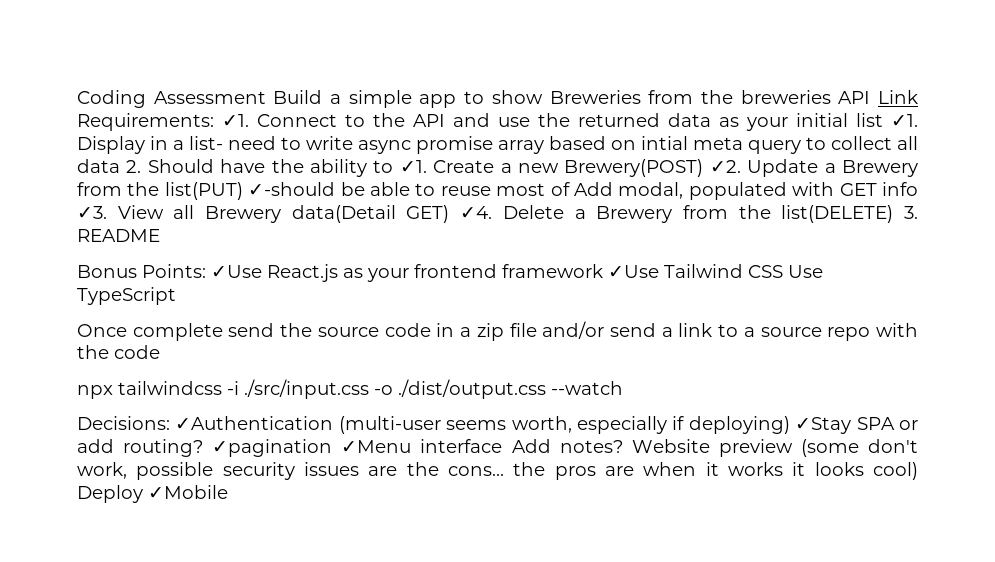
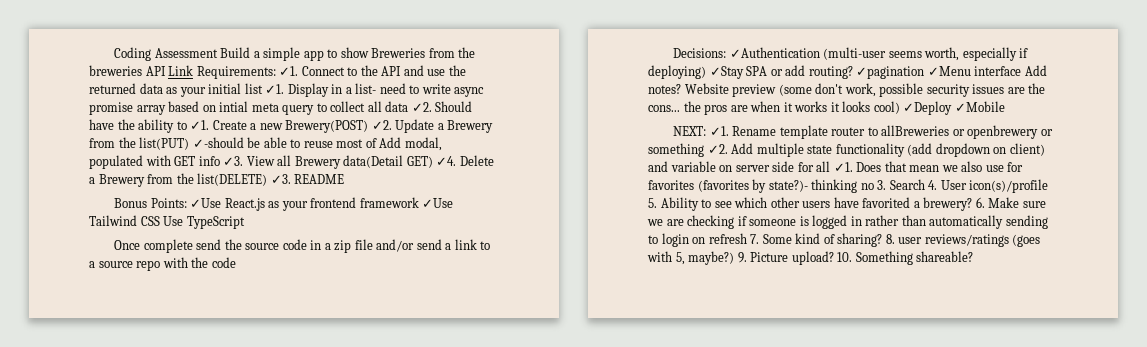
[126,160,142,173] 2. -> [411,102,432,112] ✓2.
[904,206,919,219] 3. -> [270,174,291,184] ✓3.
[77,379,623,399] // npx tailwindcss -i ./src/input.css -o ./dist/output.css --watch -> (236, 262) none
[77,485,143,503] Deploy -> [903,101,953,115] ✓Deploy
(228, 492) none -> [673,125,1053,139] [648,143,1045,157] [648,161,1024,172] [648,179,1049,193] [648,197,1046,211] [647,215,1048,229] [648,233,1041,247] [647,251,974,265] // NEXT: ✓1. Rename template router to allBreweries or openbrewery or something ✓2. Add multiple state functionality (add dropdown on client) and variable on server side for all ✓1. Does that mean we also use for favorites (favorites by state?)- thinking no 3. Search 4. User icon(s)/profile 5. Ability to see which other users have favorited a brewery? 6. Make sure we are checking if someone is logged in rather than automatically sending to login on refresh 7. Some kind of sharing? 8. user reviews/ratings (goes with 5, maybe?) 9. Picture upload? 10. Something shareable?

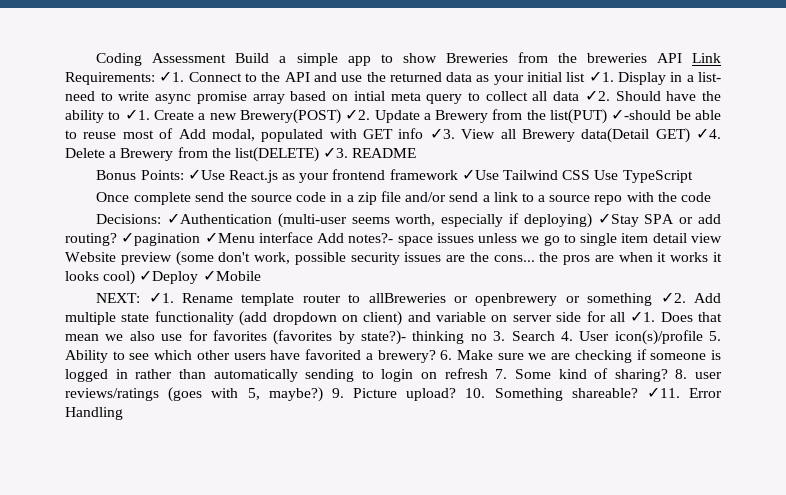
[648,84,681,94] notes? -> [348,233,722,246] notes?- space issues unless we go to single item detail view
(974, 256) none -> [646,387,722,398] [65,407,123,420] ✓11. Error Handling

